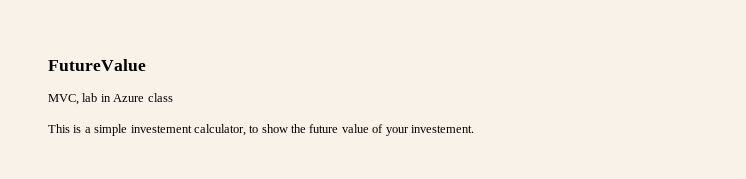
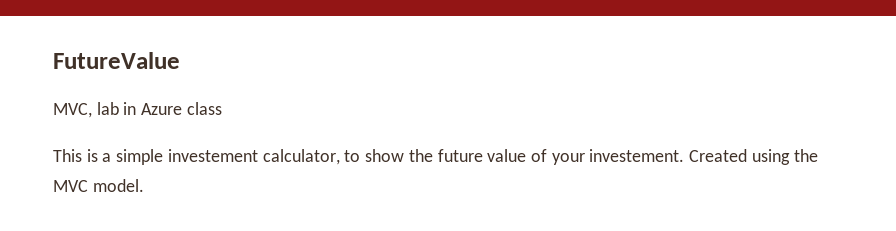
(474, 129) none -> [689,149,818,165] [53,179,144,192] Created using the MVC model.

